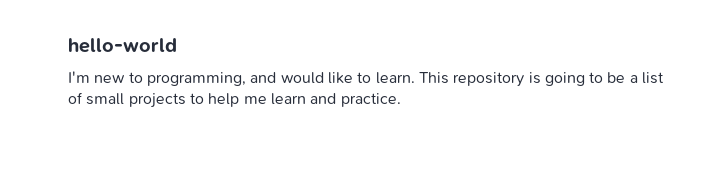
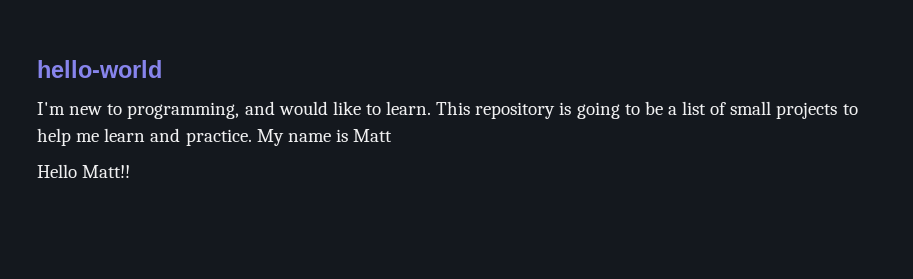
(401, 100) none -> [256,129,393,146] [37,164,131,178] My name is Matt // Hello Matt!!

